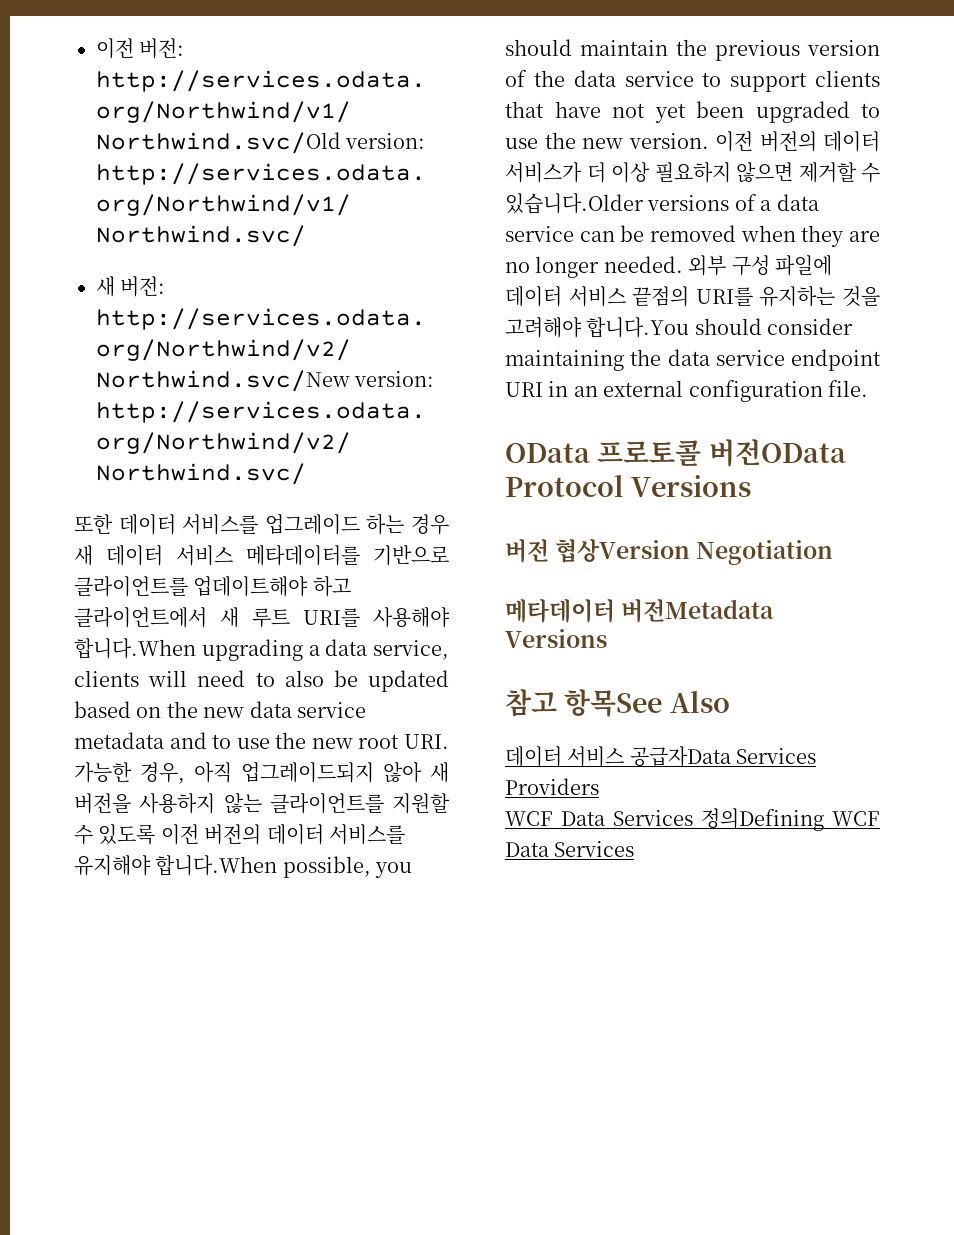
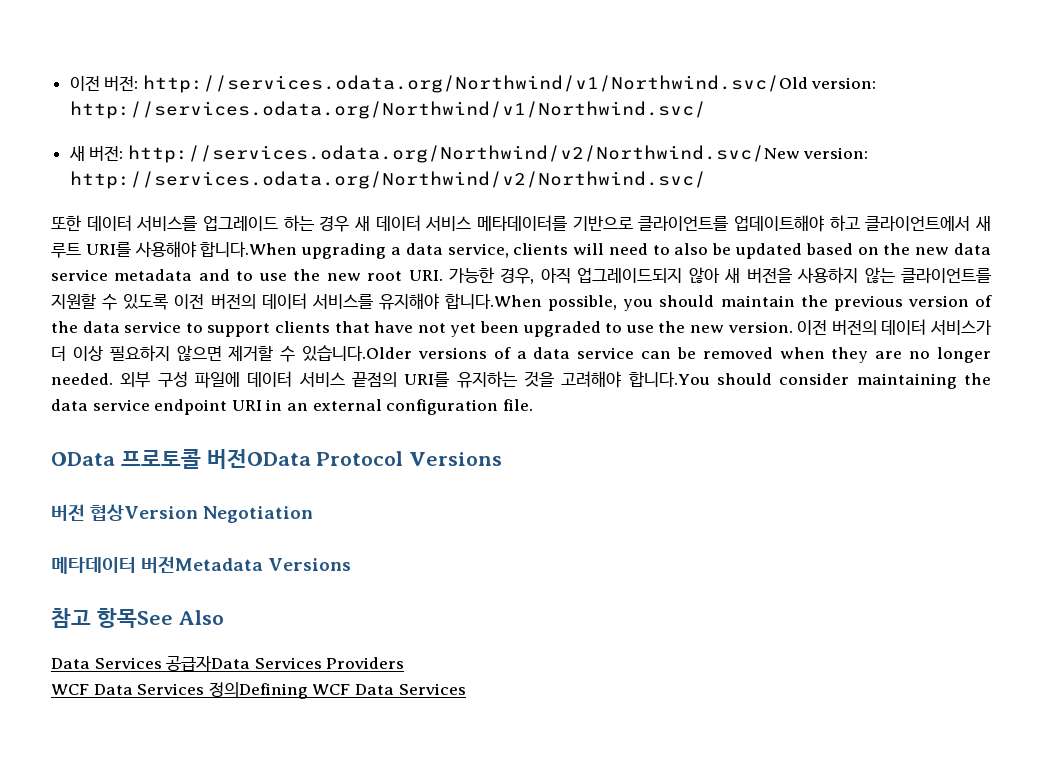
[505,746,625,767] 데이터 서비스 -> [51,657,162,669] Data Services

